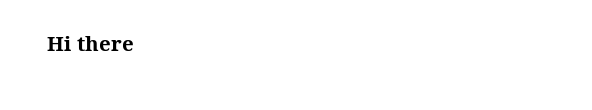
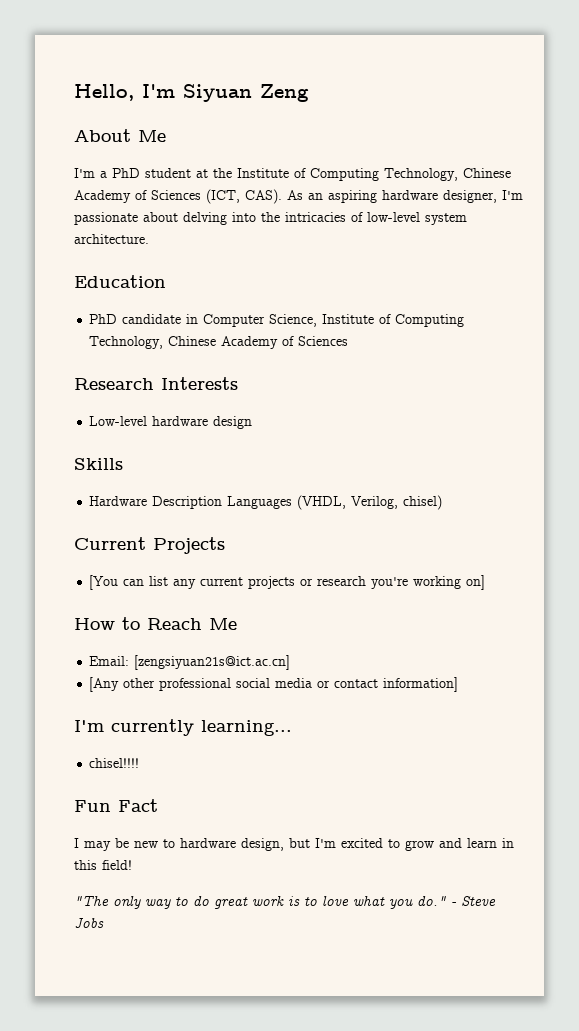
[47,36,134,51] Hi there -> [74,84,309,102] [74,129,166,142] [74,168,511,181] [74,189,523,204] [74,212,467,225] [74,234,149,244] [74,275,166,288] [89,314,465,327] [89,336,349,349] [74,377,238,390] [89,416,253,429] [74,458,123,470] [89,495,443,510] [74,537,225,554] [89,575,486,590] [74,617,237,630] [89,655,291,670] [89,677,459,692] [74,719,292,736] [89,758,140,768] [74,799,158,812] [74,838,514,851] [74,860,132,870] [74,896,496,909] [74,917,104,928] Hello, I'm Siyuan Zeng // About Me // I'm a PhD student at the Institute of Computing Technology, Chinese Academy of Sciences (ICT, CAS). As an aspiring hardware designer, I'm passionate about delving into the intricacies of low-level system architecture. // Education // PhD candidate in Computer Science, Institute of Computing Technology, Chinese Academy of Sciences // Research Interests // Low-level hardware design // Skills // Hardware Description Languages (VHDL, Verilog, chisel) // Current Projects // [You can list any current projects or research you're working on] // How to Reach Me // Email: [zengsiyuan21s@ict.ac.cn] // [Any other professional social media or contact information] // I'm currently learning... // chisel!!!! // Fun Fact // I may be new to hardware design, but I'm excited to grow and learn in this field! // "The only way to do great work is to love what you do." - Steve Jobs

